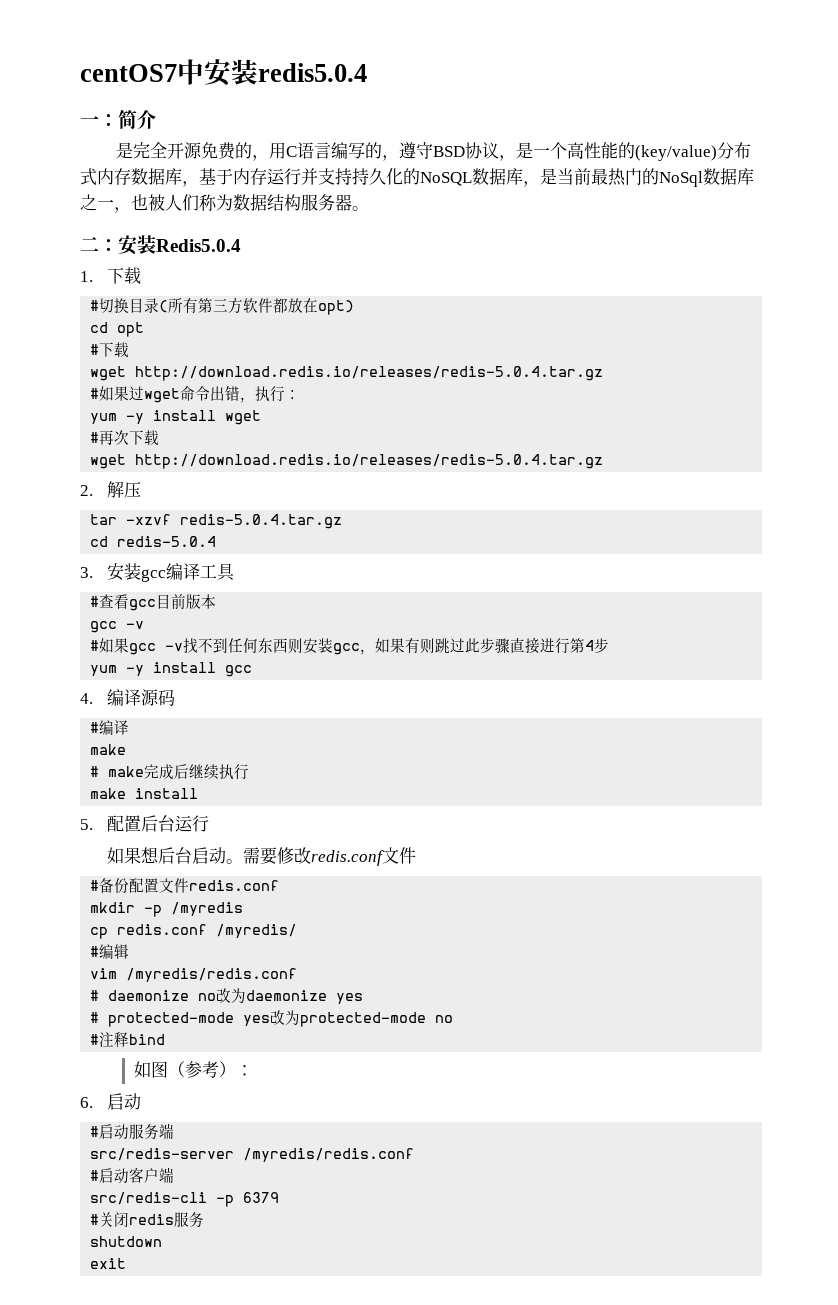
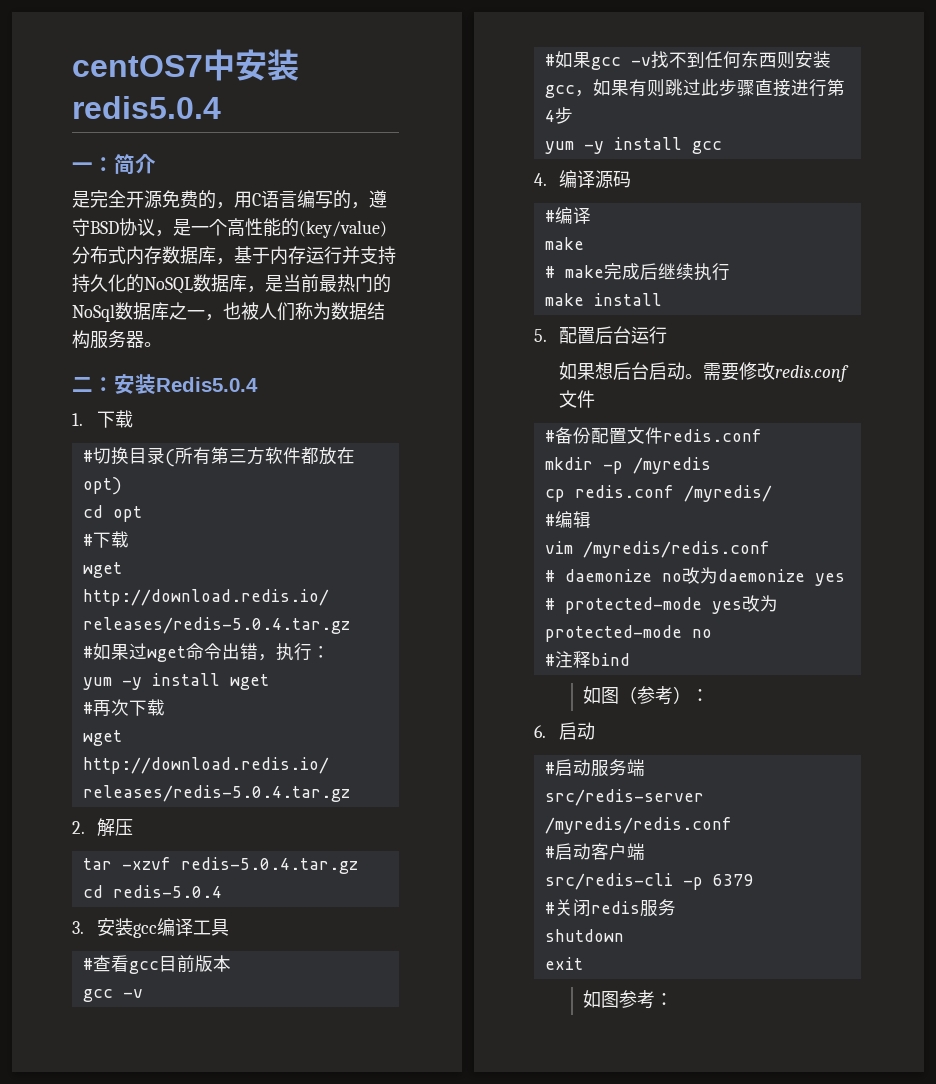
(127, 1263) none -> [583,990,674,1009] // 如图参考：

